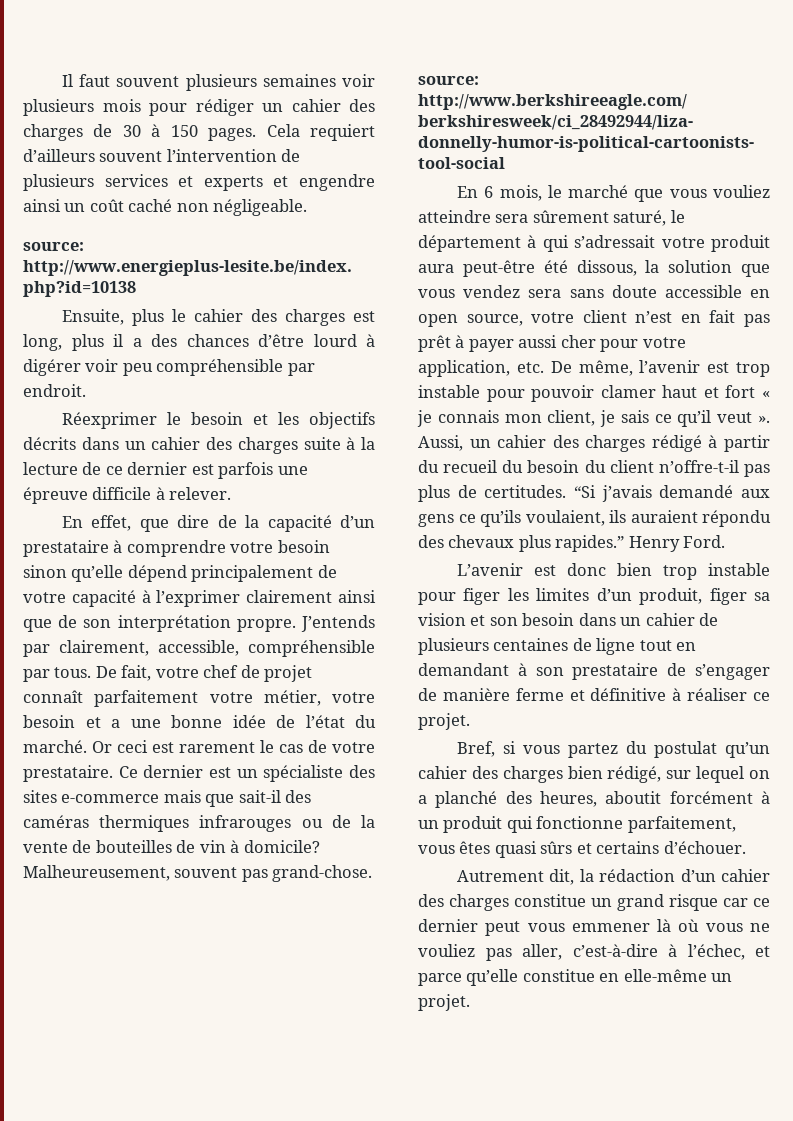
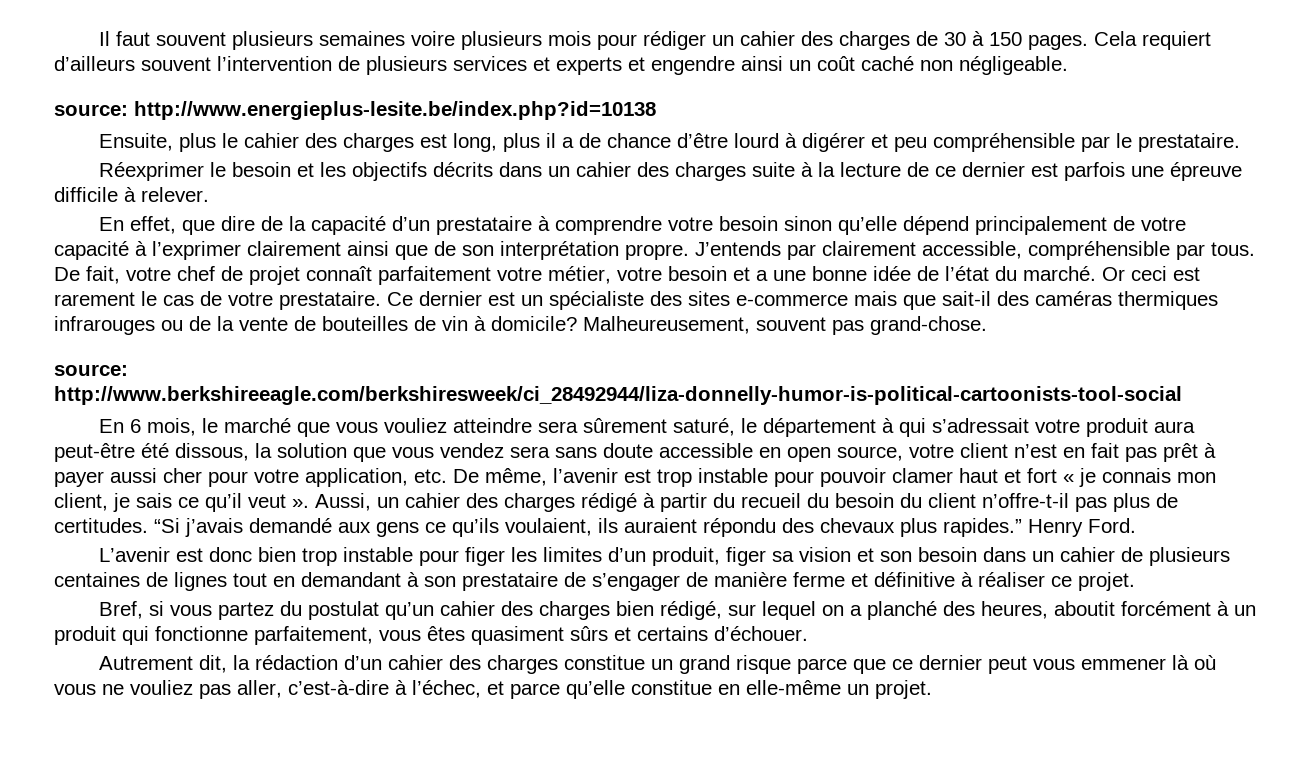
[342,74,375,87] voir -> [411,31,456,46] voire
[151,334,249,347] des chances -> [579,133,672,148] de chance
[85,359,119,372] voir -> [871,134,889,148] et
[23,384,86,397] endroit. -> [1116,133,1241,152] le prestataire.
[59,640,149,656] clairement, -> [822,241,916,256] clairement
[596,638,636,655] ligne -> [174,572,227,591] lignes
[494,841,537,858] quasi -> [471,626,564,645] quasiment
[723,898,748,907] car -> [797,658,887,674] parce que

